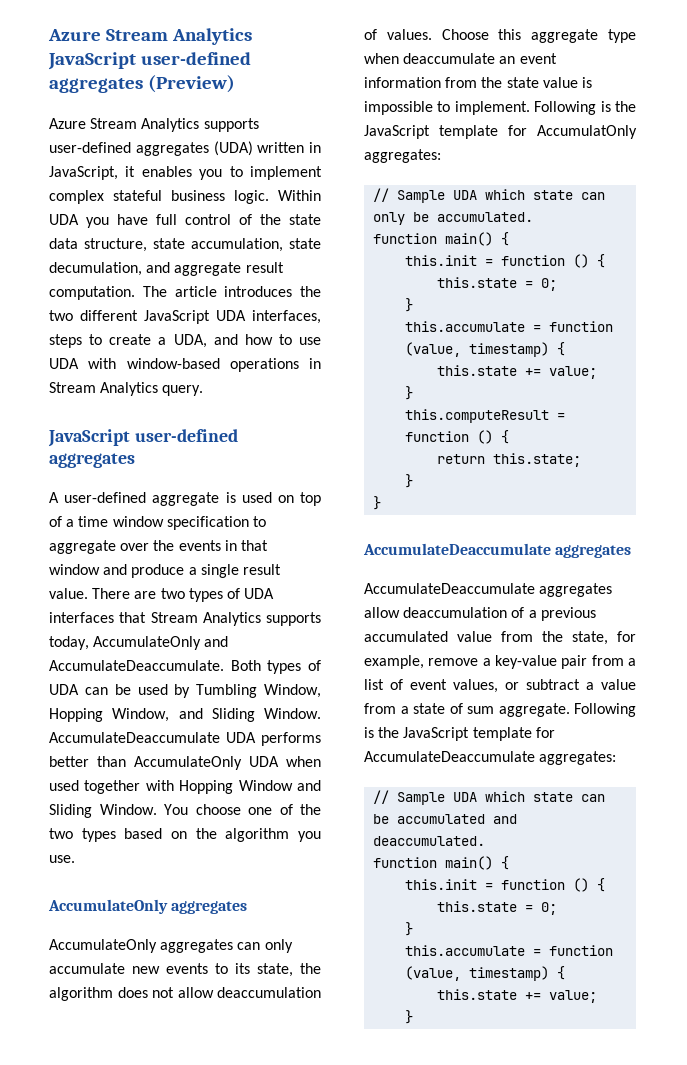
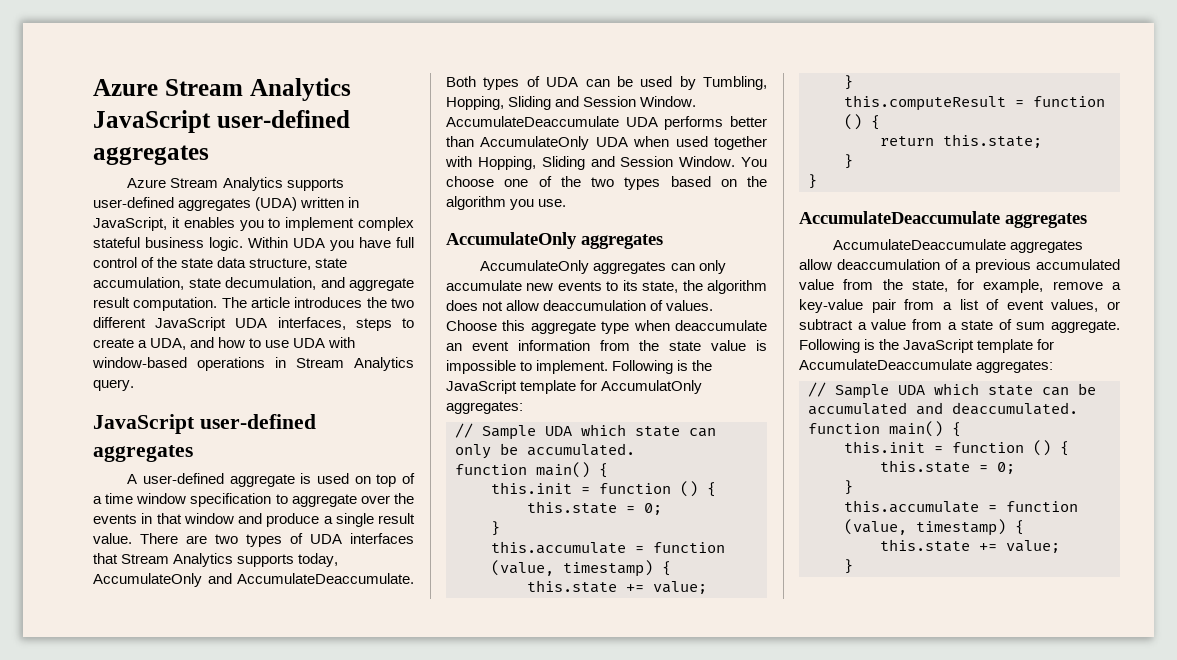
[147,75,235,93] (Preview) -> (209, 155) none
[196,684,321,698] [49,708,255,722] Tumbling Window, Hopping Window, and Sliding -> [703,76,767,90] [446,96,637,110] Tumbling, Hopping, Sliding and Session
[179,780,321,794] [49,804,92,818] Hopping Window and Sliding -> [477,156,674,170] Hopping, Sliding and Session

